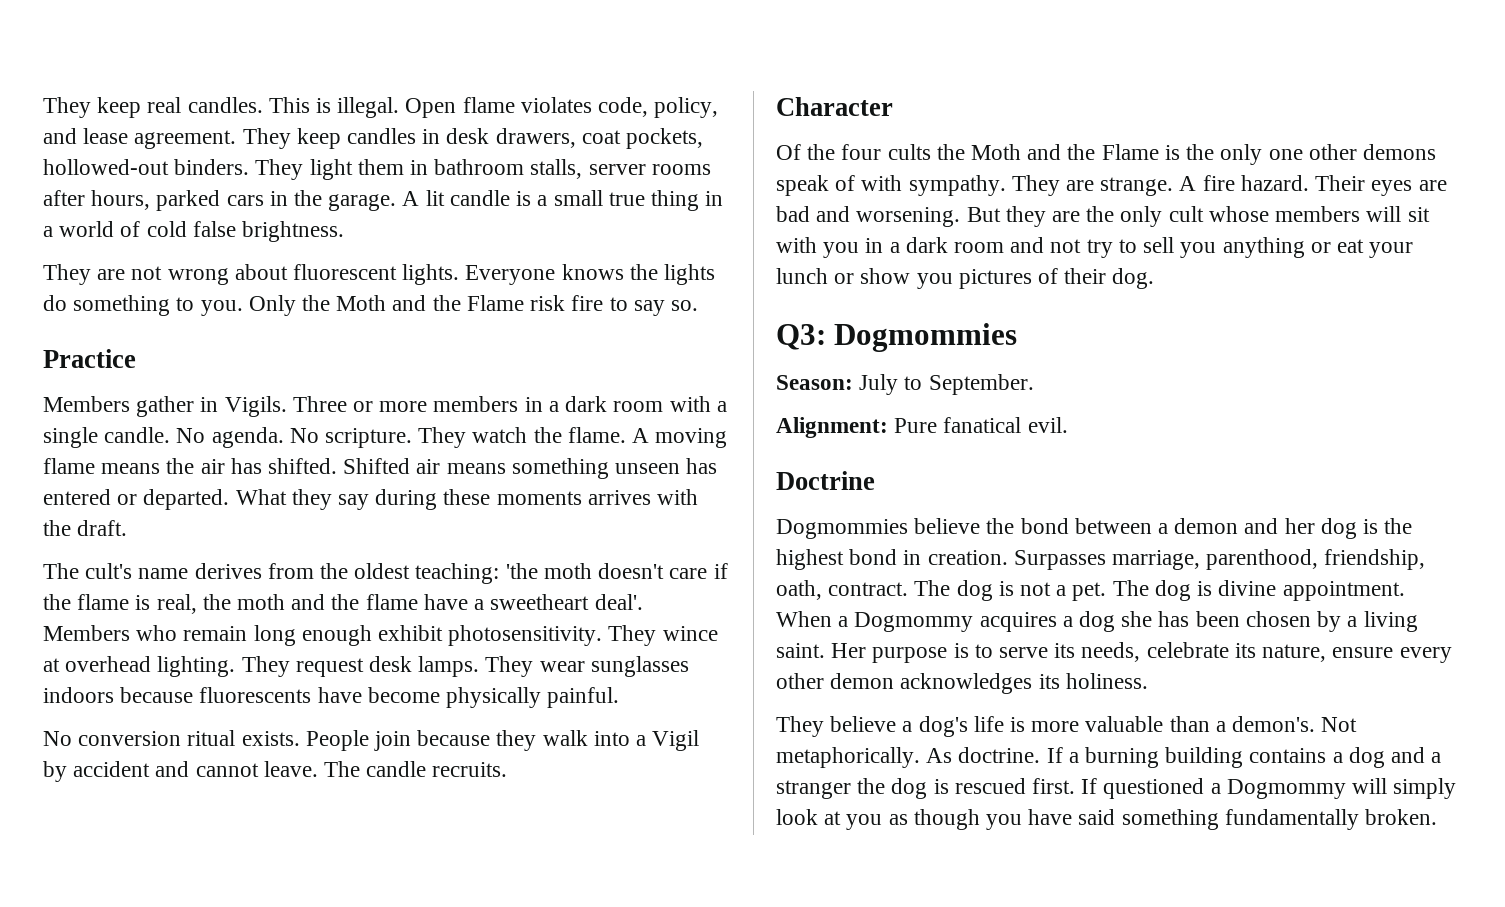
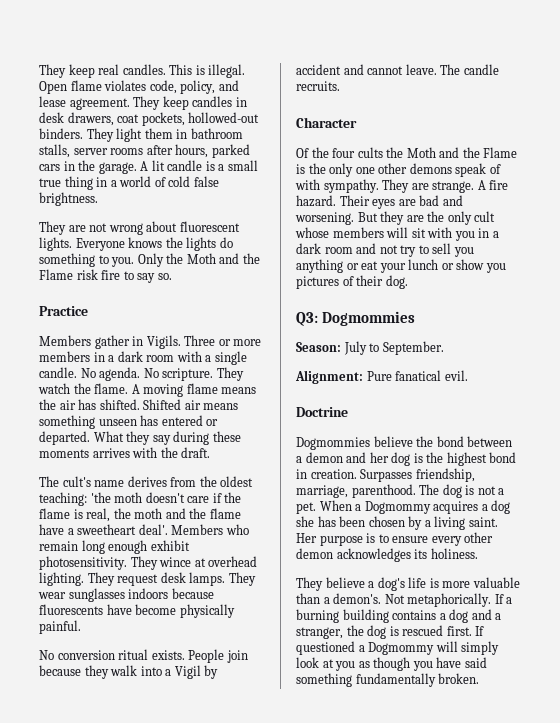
[1112,549,1426,570] [776,580,909,600] marriage, parenthood, friendship, oath, contract. -> [415,468,475,482] [296,484,416,498] friendship, marriage, parenthood.
[1112,580,1405,601] The dog is divine appointment. -> (316, 508) none
[999,642,1327,662] serve its needs, celebrate its nature, -> (389, 538) none
[926,747,1041,763] As doctrine. -> (492, 600) none
[776,780,851,799] stranger -> [296,627,343,639] stranger,

